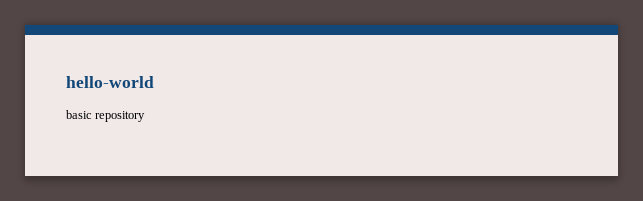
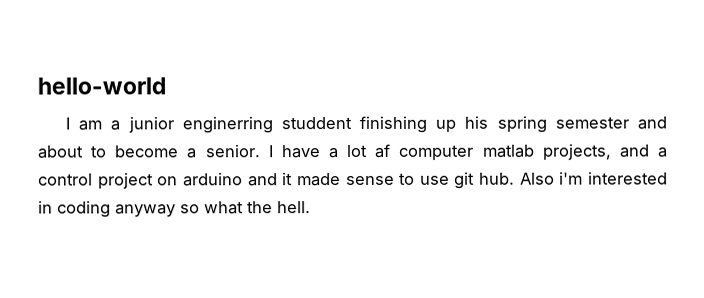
[66,110,146,122] basic repository -> [65,115,667,134] [37,143,668,161] [38,171,668,190] [38,200,311,218] I am a junior enginerring studdent finishing up his spring semester and about to become a senior. I have a lot af computer matlab projects, and a control project on arduino and it made sense to use git hub. Also i'm interested in coding anyway so what the hell.

